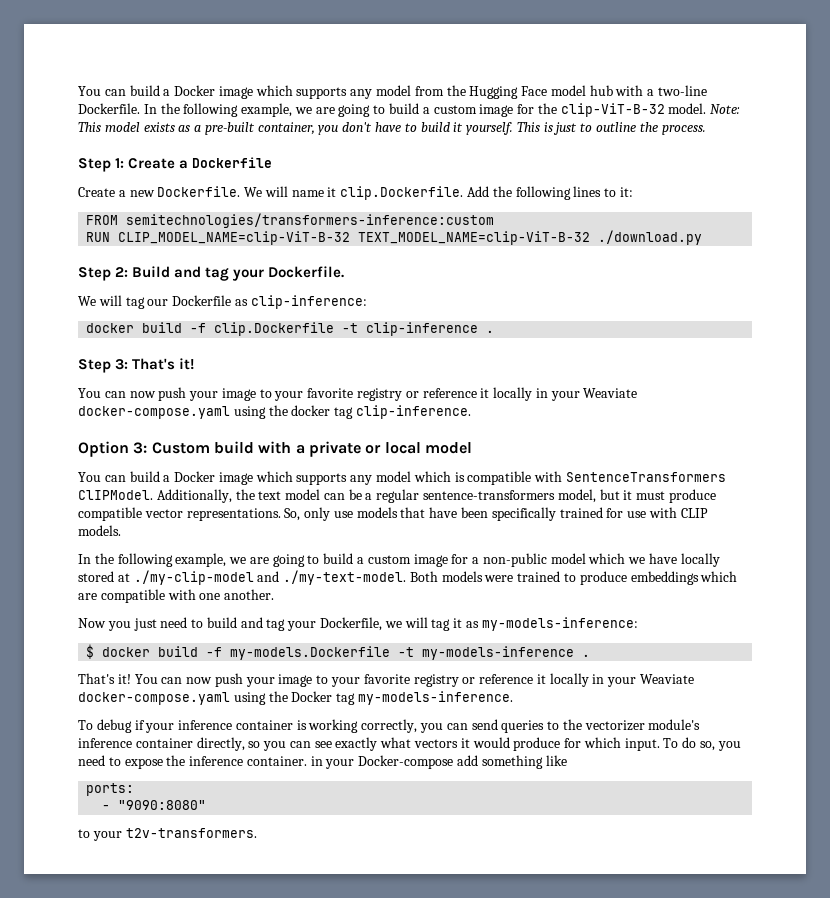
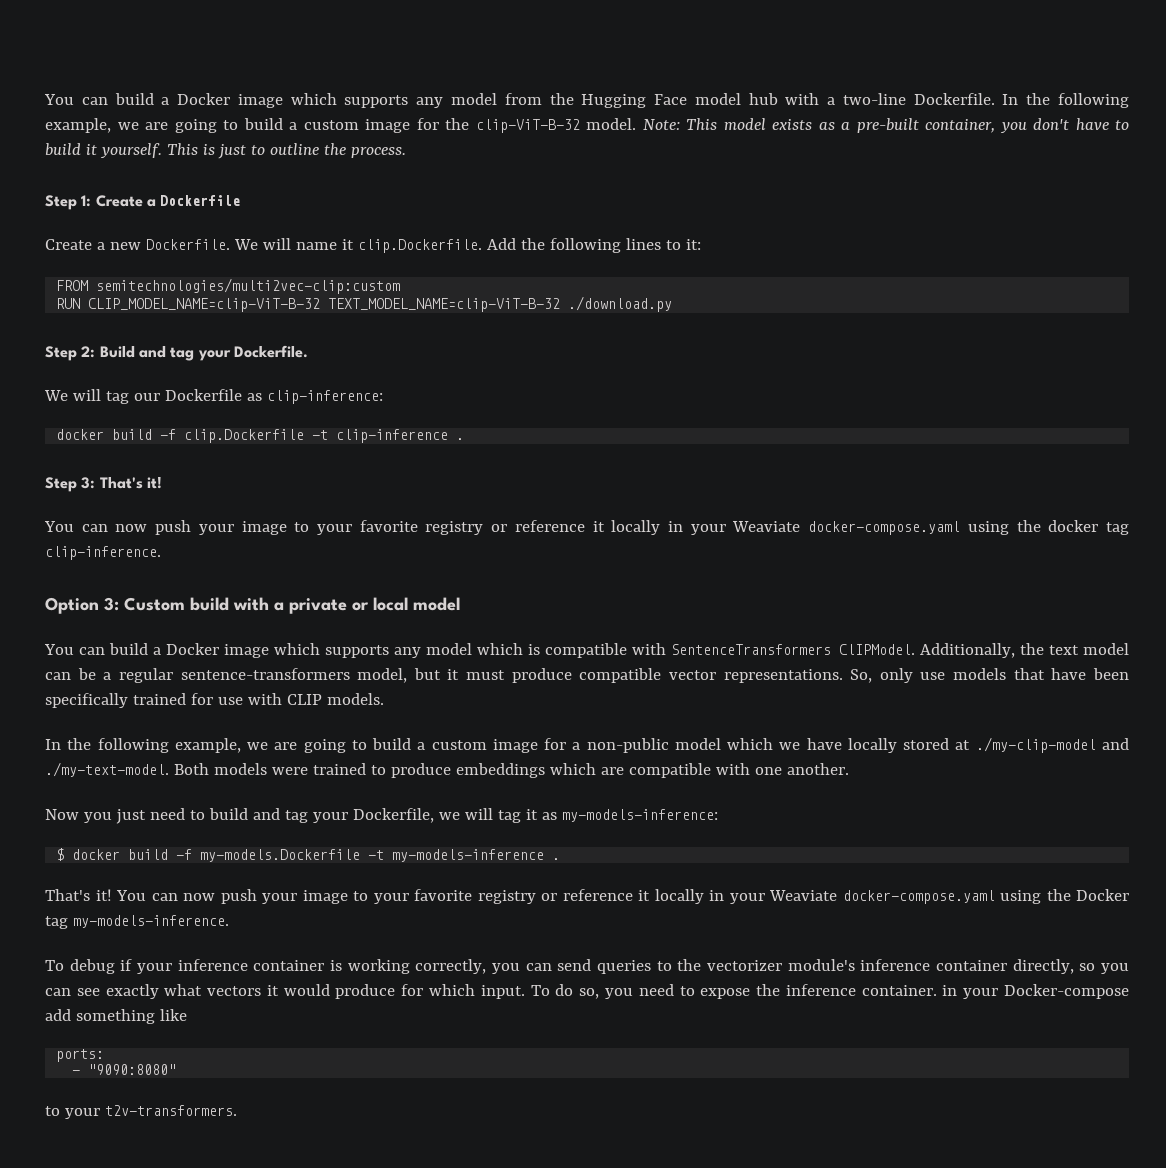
[126,213,495,228] semitechnologies/transformers-inference:custom -> [96,278,401,294] semitechnologies/multi2vec-clip:custom

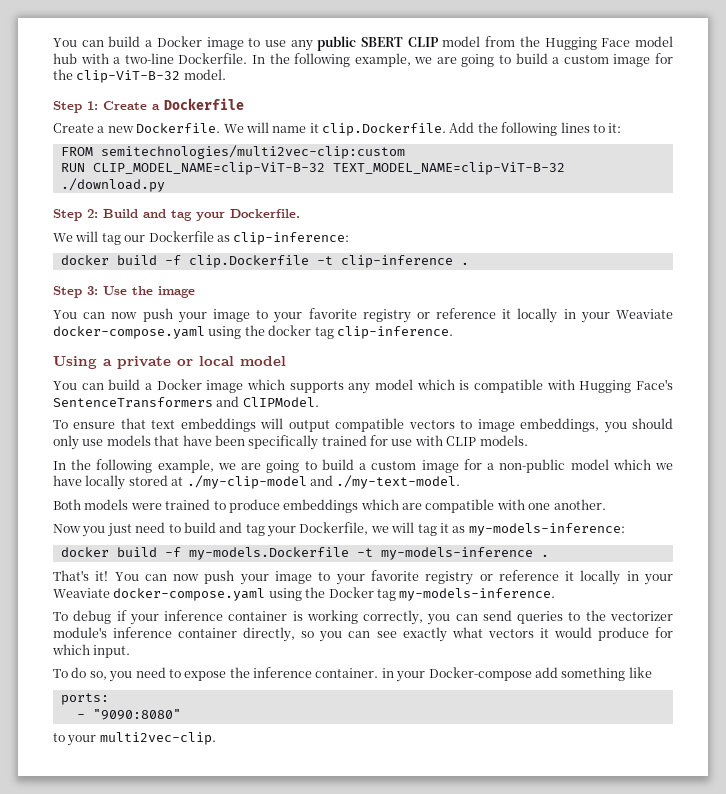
[44,93,444,108] You can build a Docker image which supports any -> [53,36,439,51] You can build a Docker image to use any public SBERT CLIP
[642,118,1129,133] [45,143,406,159] Note: This model exists as a pre-built container, you don't have to build it yourself. This is just to outline the process. -> (226, 74) none
[99,477,162,489] That's it! -> [103,286,195,298] Use the image
[45,597,269,614] Option 3: Custom build with -> [53,356,97,369] Using
[670,643,1129,658] [45,668,873,683] SentenceTransformers ClIPModel. Additionally, the text model can be a regular sentence-transformers model, but it must produce compatible vector representations. So, -> [579,379,673,393] [53,396,319,408] [53,418,673,433] Hugging Face's SentenceTransformers and ClIPModel. // To ensure that text embeddings will output compatible vectors to image embeddings, you should
(169, 769) none -> (461, 482) //
[56,848,65,861] $ -> (625, 529) none
(525, 992) none -> (131, 651) //
[104,1105,237,1116] t2v-transformers. -> [99,732,216,745] multi2vec-clip.

